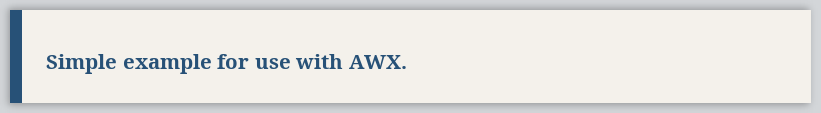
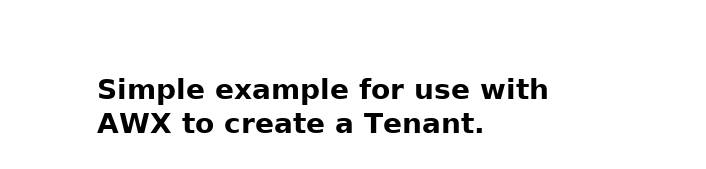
[348,55,407,69] AWX. -> [97,113,485,133] AWX to create a Tenant.

